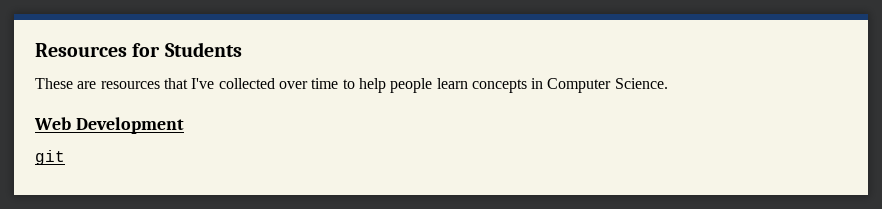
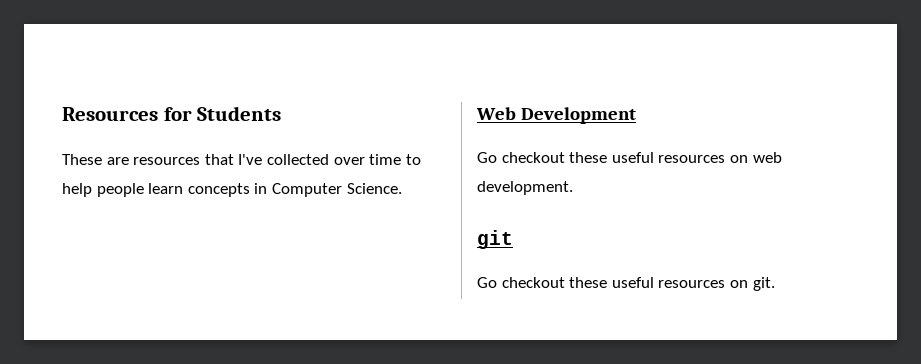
[35,150,65,165] git -> [477,152,782,163] [477,181,573,195] [477,230,513,249] [477,277,775,291] Go checkout these useful resources on web development. // git // Go checkout these useful resources on git.

